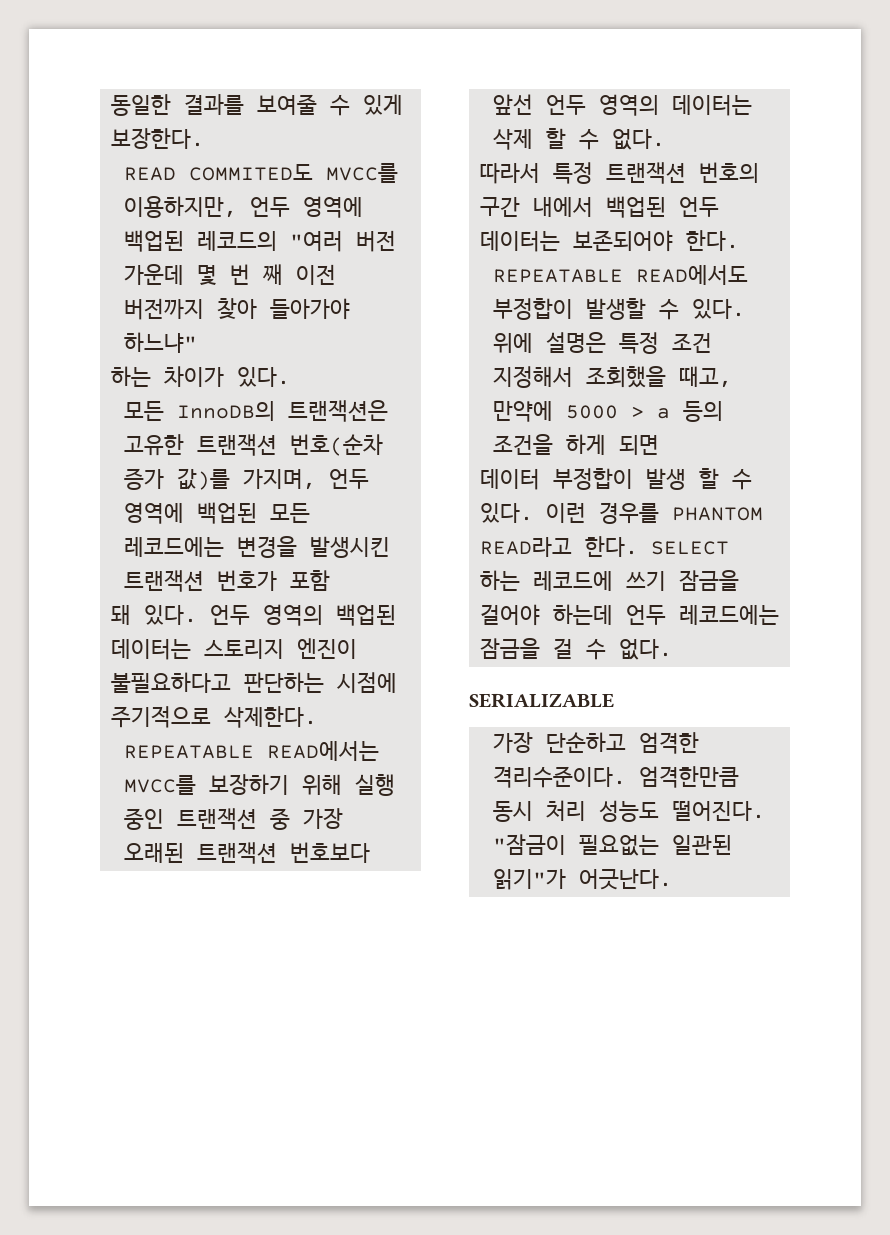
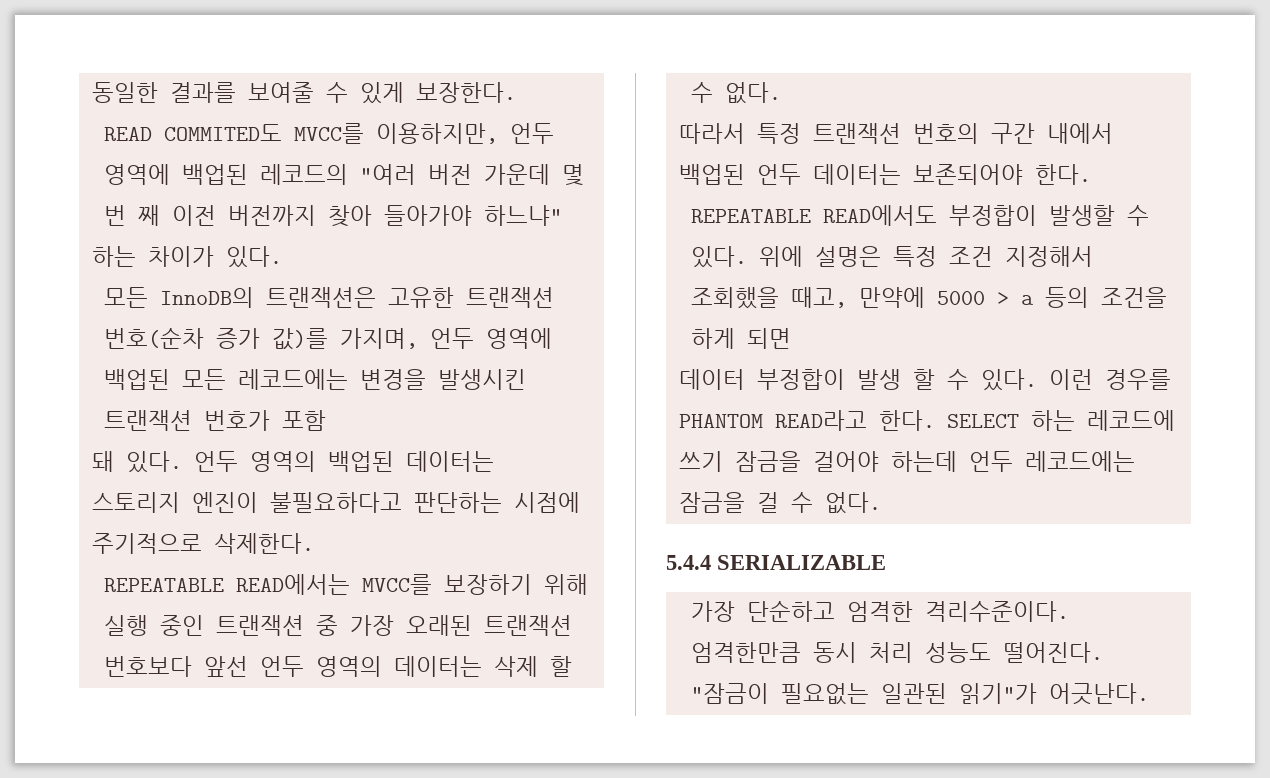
(672, 649) none -> [666,555,711,570] 5.4.4

